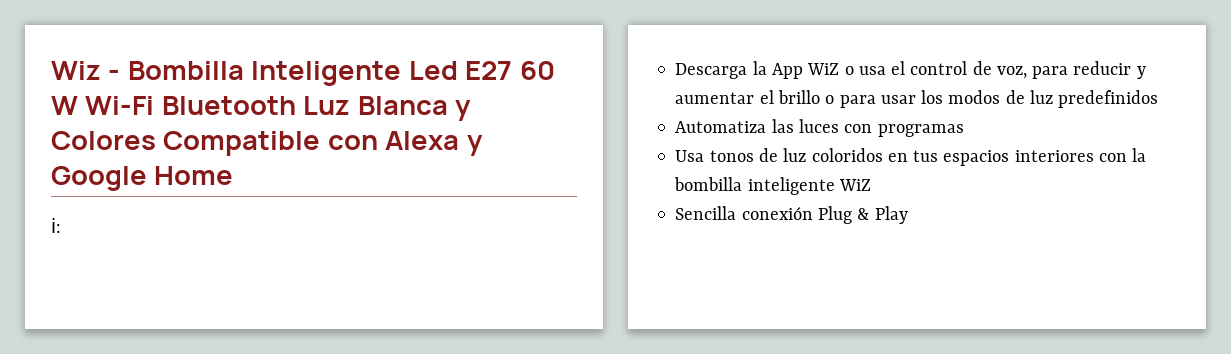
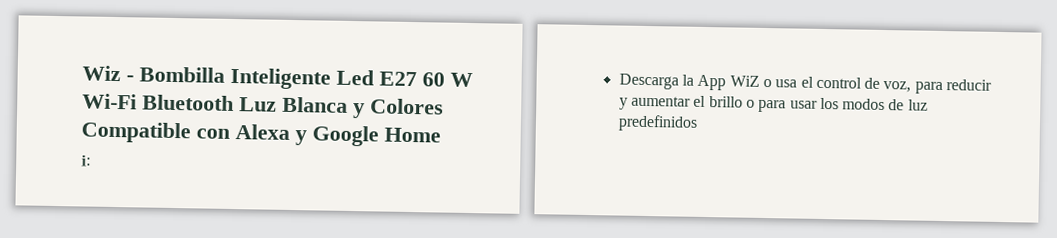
[675,119,964,137] [675,148,1147,166] [674,177,871,195] [675,206,908,224] // Automatiza las luces con programas // Usa tonos de luz coloridos en tus espacios interiores con la bombilla inteligente WiZ // Sencilla conexión Plug & Play -> (698, 123) none

